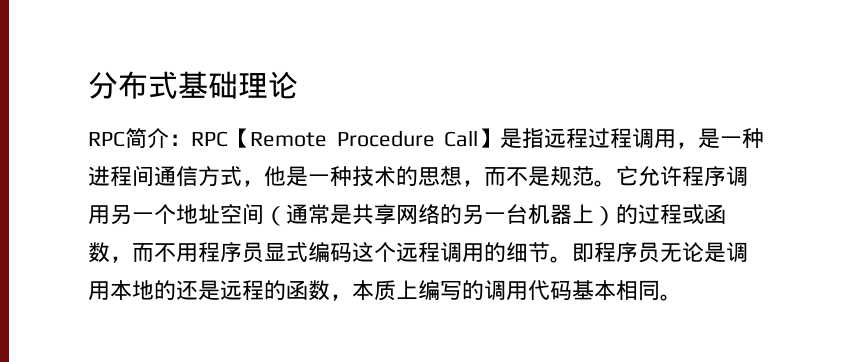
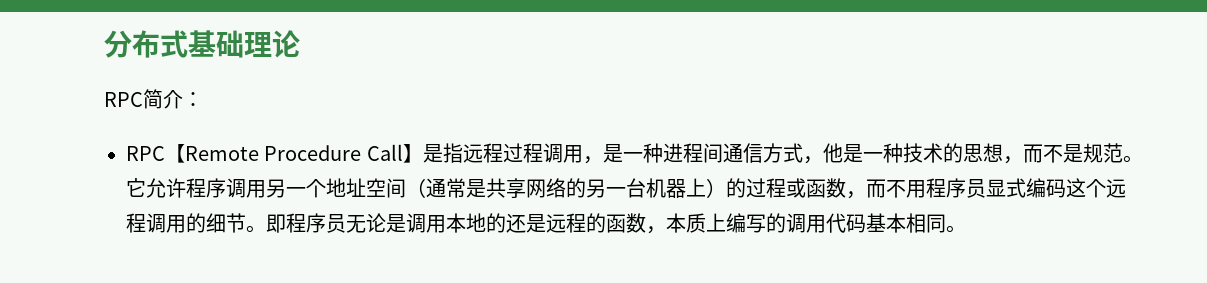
(191, 140) none -> (203, 99) //

